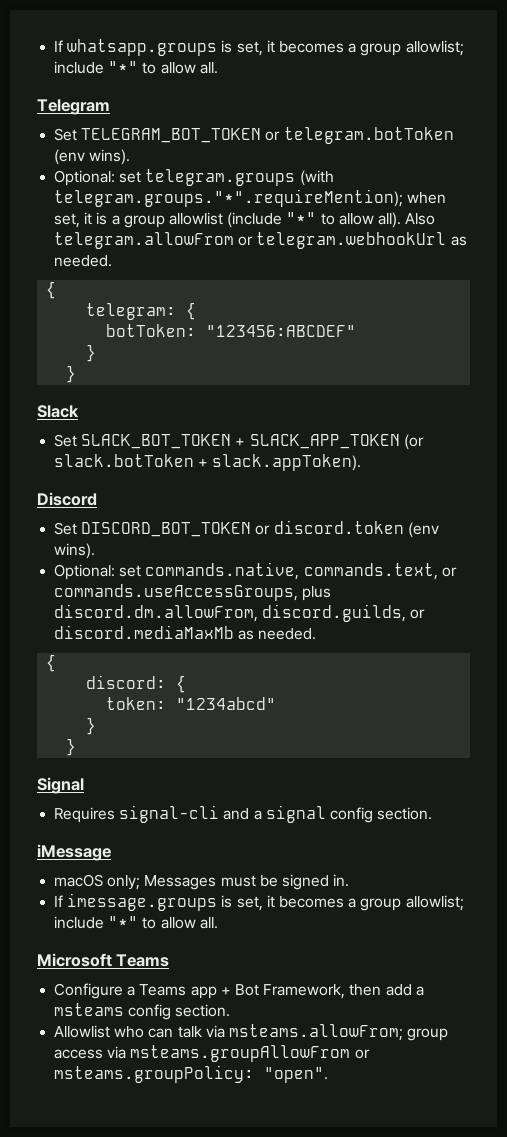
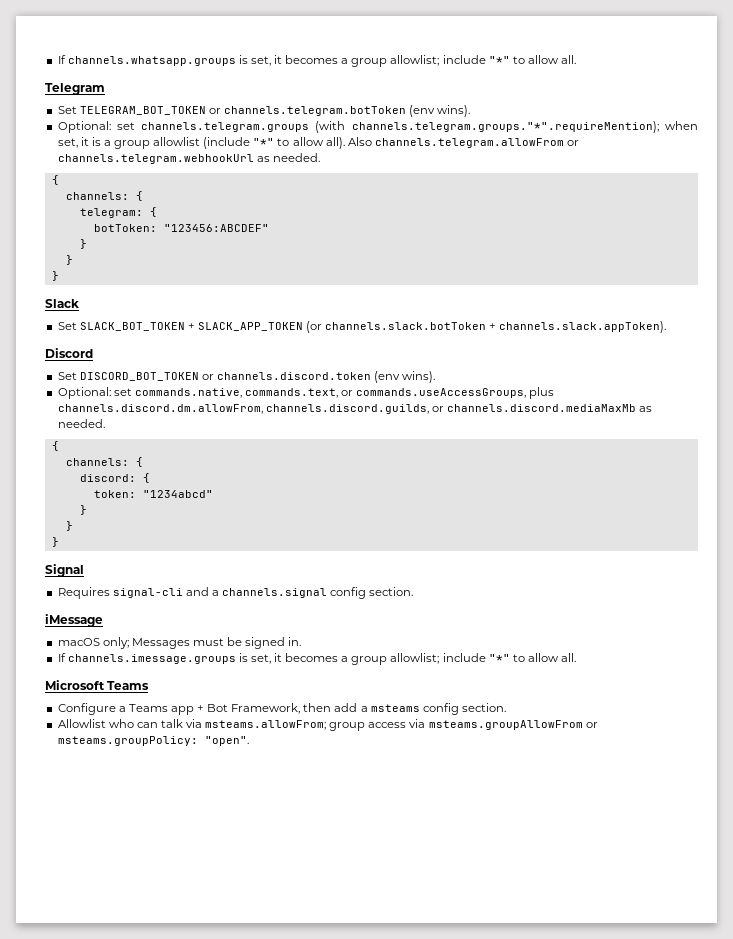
[54,39,218,56] If whatsapp.groups -> [57,55,236,66] If channels.whatsapp.groups
[283,127,454,144] [54,149,131,165] [54,169,334,186] [54,189,404,207] telegram.botToken (env wins). // Optional: set telegram.groups (with telegram.groups."*".requireMention); -> [223,105,471,117] [57,121,659,133] channels.telegram.botToken (env wins). // Optional: set channels.telegram.groups (with channels.telegram.groups."*".requireMention);
[54,232,467,249] [54,255,113,267] [46,281,57,299] telegram.allowFrom or telegram.webhookUrl as needed. // { -> [374,138,580,148] [57,153,320,164] [51,175,59,185] [65,191,143,201] channels.telegram.allowFrom or channels.telegram.webhookUrl as needed. // { // channels: {
(77, 374) none -> [51,271,59,281] // }
[54,454,362,471] slack.botToken + slack.appToken). -> [325,321,667,333] channels.slack.botToken + channels.slack.appToken).
[273,520,404,534] discord.token -> [216,372,371,380] channels.discord.token
[54,604,426,622] [54,625,317,640] [46,654,57,672] discord.dm.allowFrom, discord.guilds, or discord.mediaMaxMb as needed. // { -> [57,404,653,414] [57,419,105,428] [51,441,59,451] [65,457,143,467] channels.discord.dm.allowFrom, channels.discord.guilds, or channels.discord.mediaMaxMb as needed. // { // channels: {
(77, 747) none -> [51,537,59,547] // }
[265,805,326,823] signal -> [222,588,328,598] channels.signal
[67,893,218,911] imessage.groups -> [67,654,236,664] channels.imessage.groups

